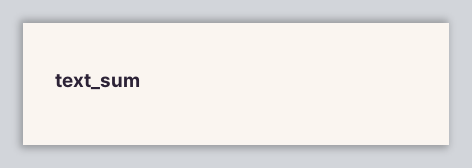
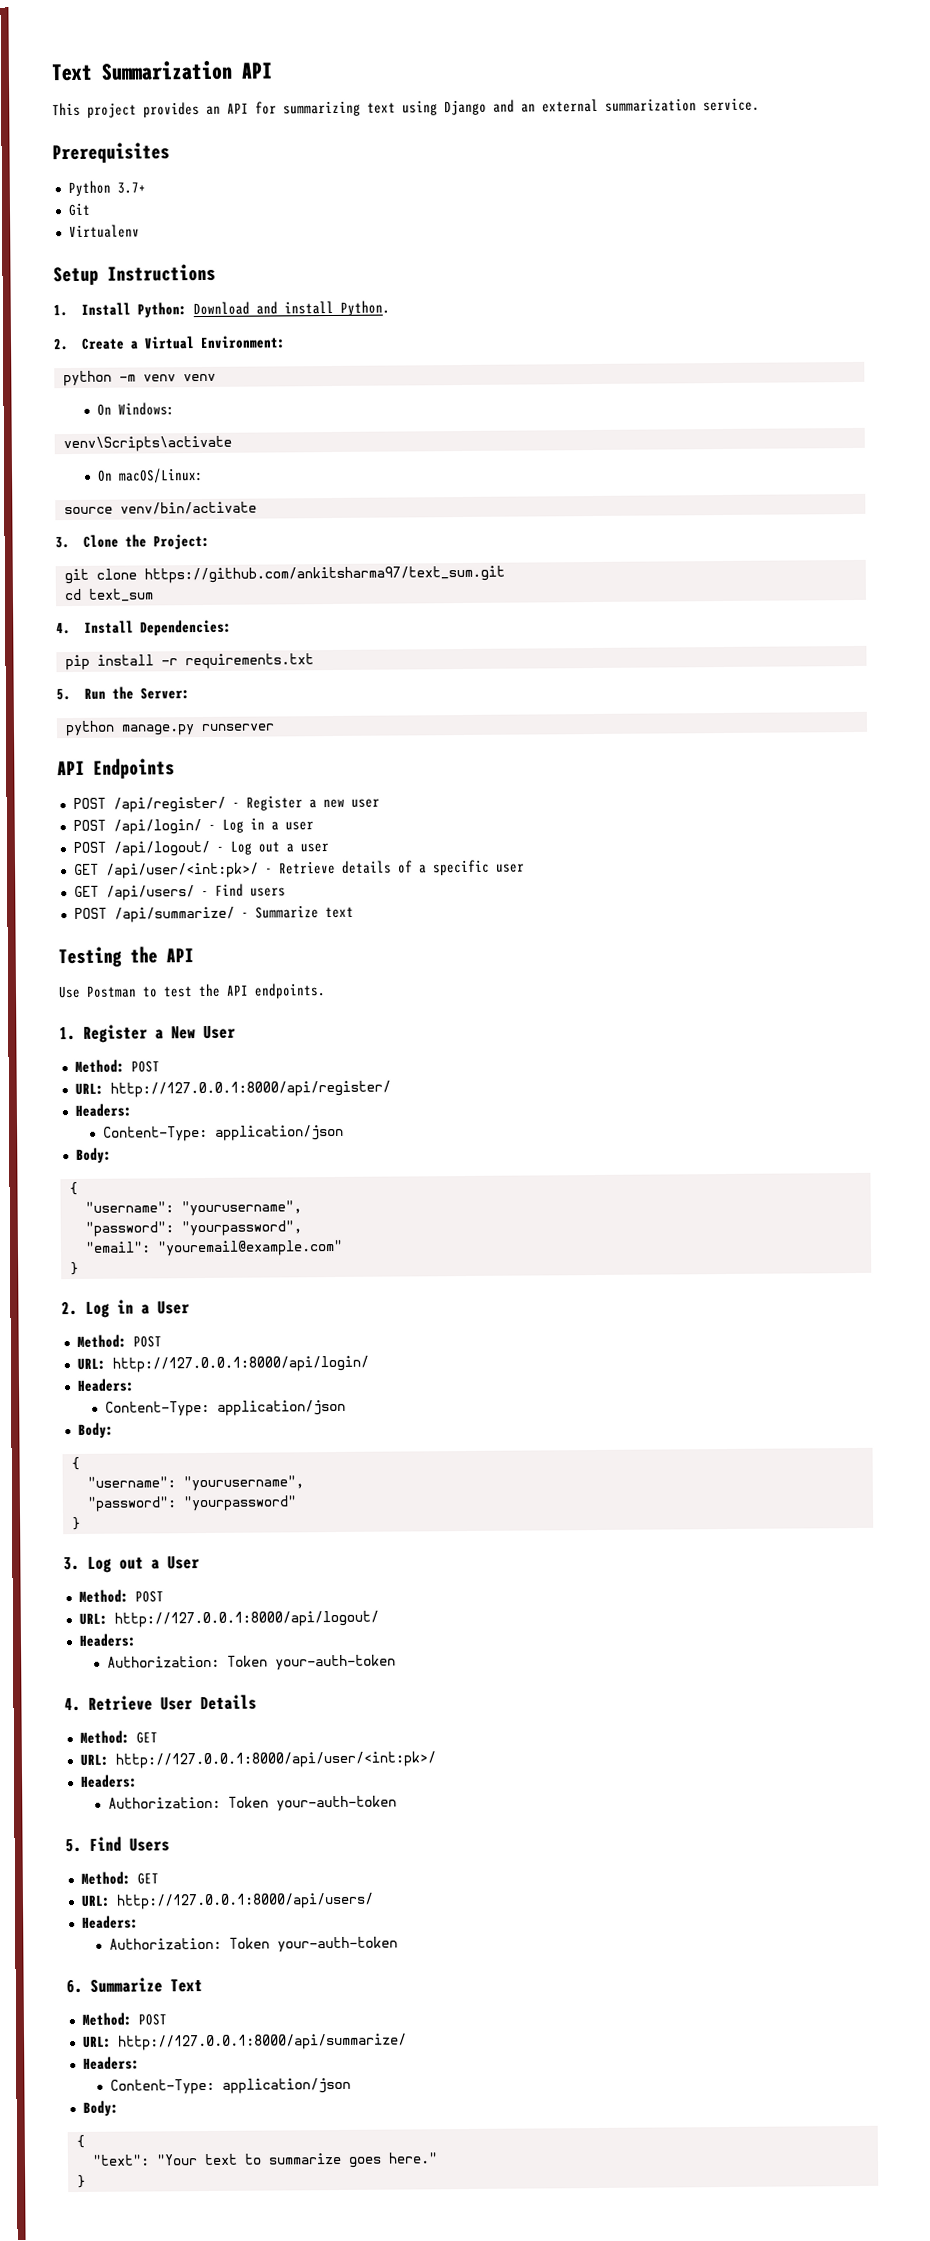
[55,74,140,90] text_sum -> [51,60,272,82] [52,97,760,118] [52,142,170,164] [67,180,146,197] [67,202,91,217] [68,224,140,239] [53,263,216,286] [53,300,390,318] [53,335,286,351] [62,370,216,387] [97,402,176,416] [62,435,232,453] [97,467,205,484] [63,501,257,515] [55,533,210,550] [63,565,505,585] [63,588,154,602] [56,619,232,636] [64,653,314,671] [56,686,190,701] [64,720,274,737] [57,758,175,779] [72,795,380,813] [72,817,314,835] [72,840,329,857] [73,859,525,879] [73,883,286,901] [73,905,354,923] [58,946,194,968] [58,983,326,999] [59,1024,236,1043] [74,1059,160,1073] [74,1080,391,1098] [74,1103,132,1117] [103,1124,345,1142] [75,1147,112,1163] [68,1181,78,1196] [84,1200,302,1217] [84,1220,302,1237] [84,1239,343,1257] [69,1261,79,1276] [61,1299,190,1318] [76,1334,162,1348] [76,1355,369,1373] [76,1378,135,1392] [105,1399,347,1417] [77,1422,114,1438] [70,1456,80,1471] [86,1475,304,1492] [86,1495,296,1512] [71,1516,81,1531] [63,1556,200,1573] [78,1589,164,1603] [78,1610,379,1628] [78,1633,137,1647] [107,1654,397,1671] [64,1694,257,1712] [79,1730,158,1744] [79,1751,436,1769] [80,1774,138,1788] [108,1795,398,1812] [65,1836,170,1853] [80,1871,159,1885] [80,1892,374,1910] [81,1915,139,1929] [109,1936,399,1953] [66,1977,203,1994] [81,2012,167,2026] [82,2033,407,2051] [82,2056,140,2070] [110,2077,352,2095] [82,2100,119,2116] [75,2134,85,2149] [91,2152,438,2168] [76,2174,86,2189] Text Summarization API // This project provides an API for summarizing text using Django and an external summarization service. // Prerequisites // Python 3.7+ // Git // Virtualenv // Setup Instructions // 1. Install Python: Download and install Python. // 2. Create a Virtual Environment: // python -m venv venv // On Windows: // venv\Scripts\activate // On macOS/Linux: // source venv/bin/activate // 3. Clone the Project: // git clone https://github.com/ankitsharma97/text_sum.git // cd text_sum // 4. Install Dependencies: // pip install -r requirements.txt // 5. Run the Server: // python manage.py runserver // API Endpoints // POST /api/register/ - Register a new user // POST /api/login/ - Log in a user // POST /api/logout/ - Log out a user // GET /api/user/<int:pk>/ - Retrieve details of a specific user // GET /api/users/ - Find users // POST /api/summarize/ - Summarize text // Testing the API // Use Postman to test the API endpoints. // 1. Register a New User // Method: POST // URL: http://127.0.0.1:8000/api/register/ // Headers: // Content-Type: application/json // Body: // { // "username": "yourusername", // "password": "yourpassword", // "email": "youremail@example.com" // } // 2. Log in a User // Method: POST // URL: http://127.0.0.1:8000/api/login/ // Headers: // Content-Type: application/json // Body: // { // "username": "yourusername", // "password": "yourpassword" // } // 3. Log out a User // Method: POST // URL: http://127.0.0.1:8000/api/logout/ // Headers: // Authorization: Token your-auth-token // 4. Retrieve User Details // Method: GET // URL: http://127.0.0.1:8000/api/user/<int:pk>/ // Headers: // Authorization: Token your-auth-token // 5. Find Users // Method: GET // URL: http://127.0.0.1:8000/api/users/ // Headers: // Authorization: Token your-auth-token // 6. Summarize Text // Method: POST // URL: http://127.0.0.1:8000/api/summarize/ // Headers: // Content-Type: application/json // Body: // { // "text": "Your text to summarize goes here." // }

